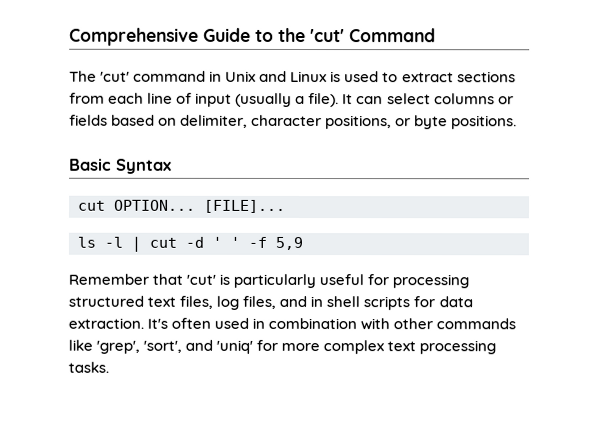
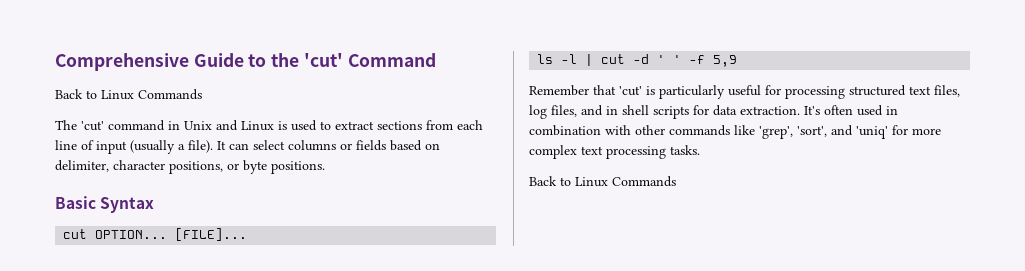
(436, 35) none -> [55,89,202,100] // Back to Linux Commands
(109, 367) none -> [529,176,676,187] // Back to Linux Commands

